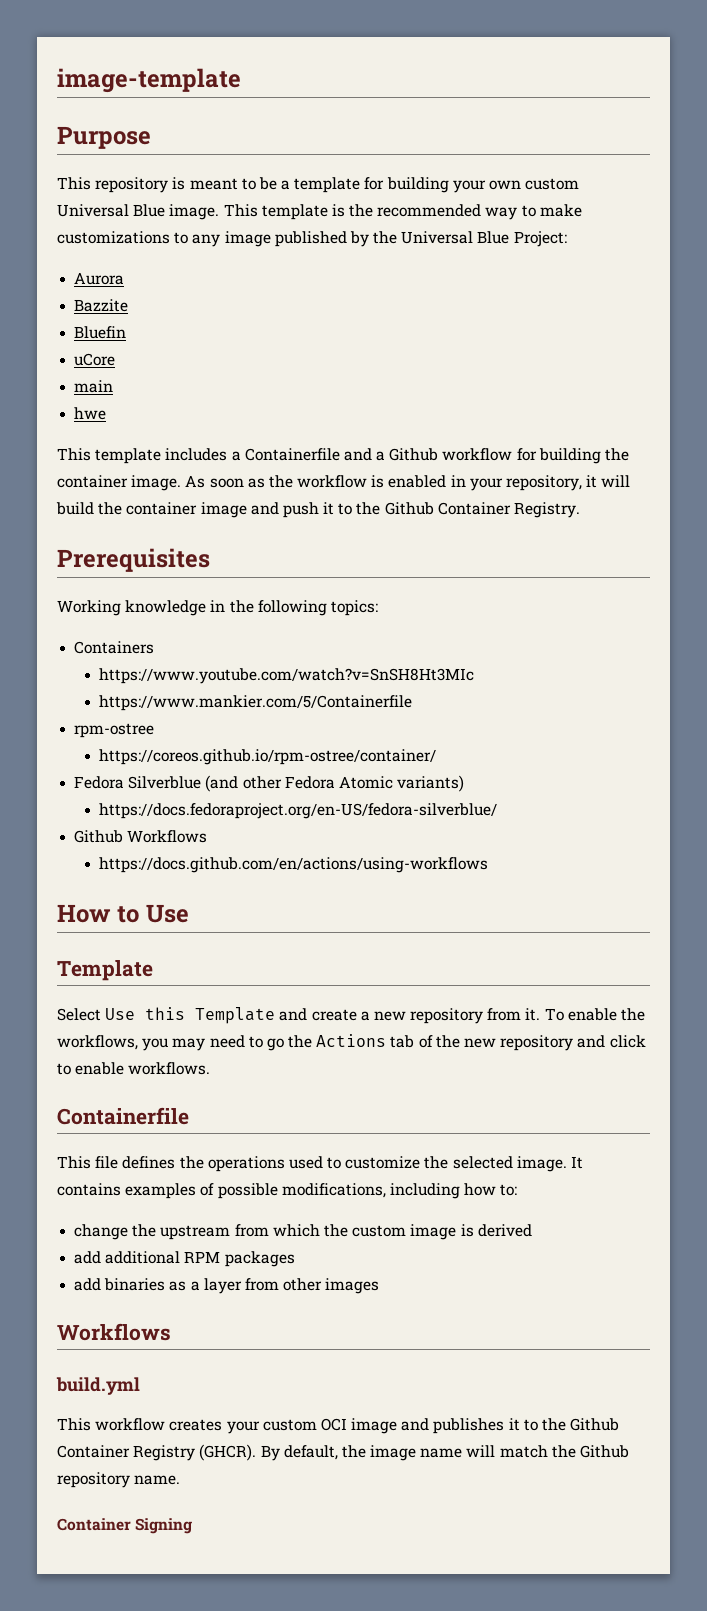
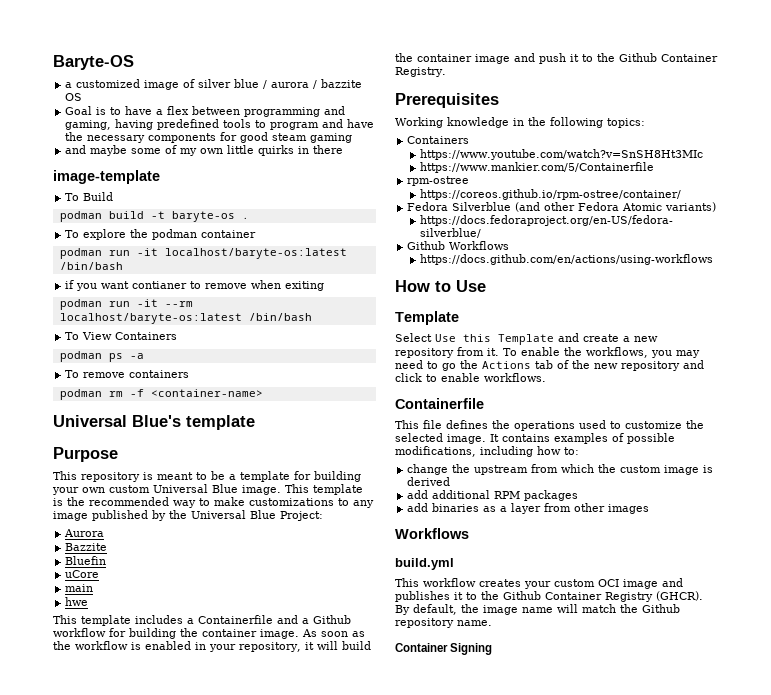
[57,68,241,93] image-template -> [53,55,134,70] [65,79,363,90] [65,93,83,101] [65,106,346,117] [65,119,375,130] [65,132,353,143] [65,145,344,156] [53,170,160,184] [65,192,114,201] [59,211,249,222] [65,229,257,240] [59,248,347,259] [59,262,123,270] [65,280,325,291] [59,299,193,310] [59,313,312,324] [65,332,178,340] [59,351,144,362] [65,370,190,378] [59,389,263,400] [53,415,255,430] Baryte-OS // a customized image of silver blue / aurora / bazzite OS // Goal is to have a flex between programming and gaming, having predefined tools to program and have the necessary components for good steam gaming // and maybe some of my own little quirks in there // image-template // To Build // podman build -t baryte-os . // To explore the podman container // podman run -it localhost/baryte-os:latest /bin/bash // if you want contianer to remove when exiting // podman run -it --rm localhost/baryte-os:latest /bin/bash // To View Containers // podman ps -a // To remove containers // podman rm -f <container-name> // Universal Blue's template

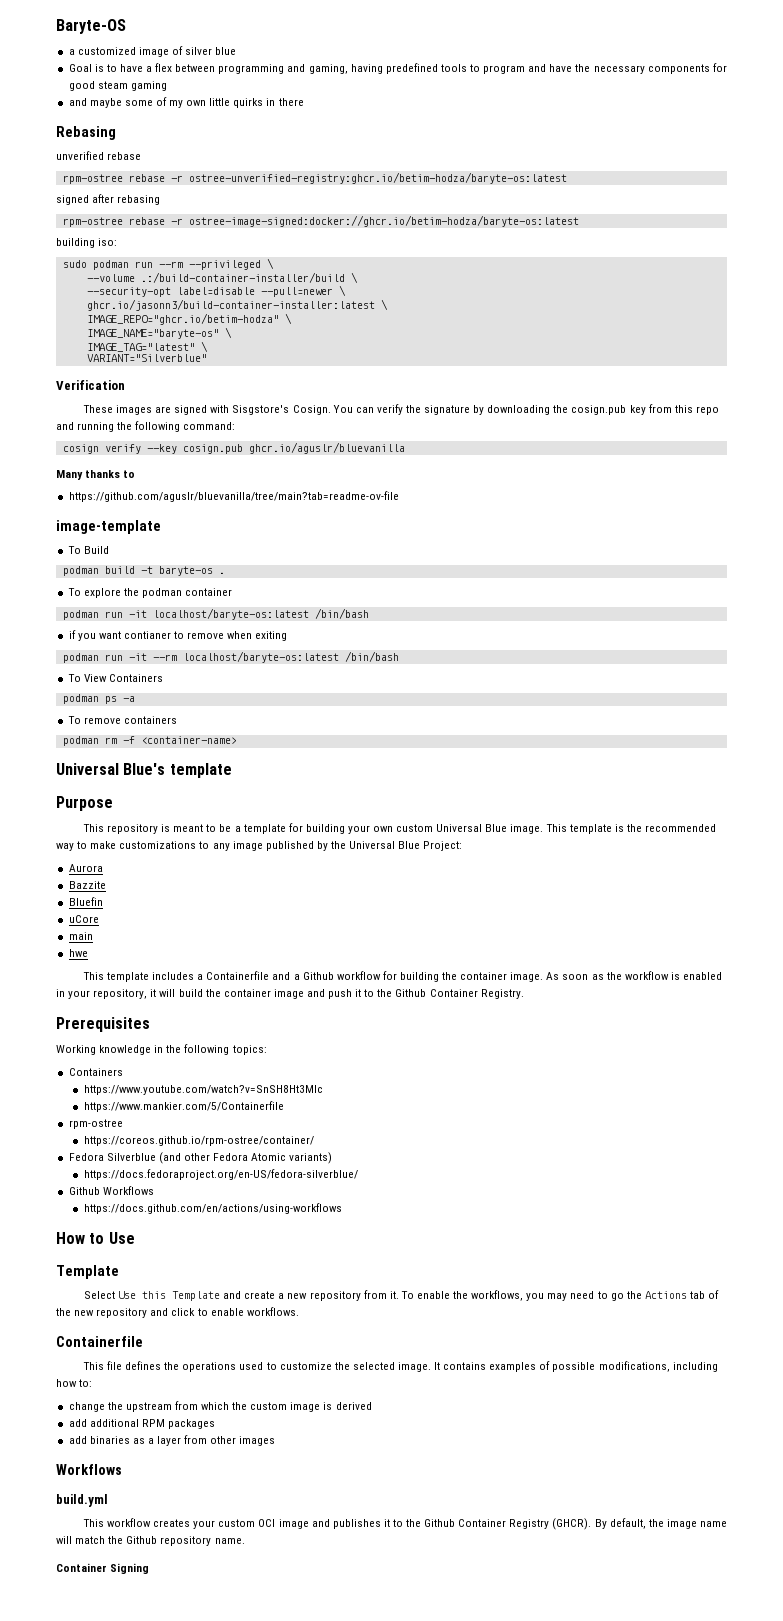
[263,79,363,89] [65,93,83,101] / aurora / bazzite OS -> (237, 51) none
(344, 149) none -> [56,126,116,140] [56,151,142,160] [62,172,567,184] [56,194,161,205] [62,215,579,227] [56,238,118,248] [62,258,274,270] [86,272,358,283] [86,285,346,297] [86,299,388,311] [86,313,292,325] [86,327,232,339] [86,341,208,352] [86,354,207,362] [56,380,125,390] [82,404,719,415] [56,421,236,432] [62,442,405,454] [56,470,136,480] [68,491,399,502] // Rebasing // unverified rebase // rpm-ostree rebase -r ostree-unverified-registry:ghcr.io/betim-hodza/baryte-os:latest // signed after rebasing // rpm-ostree rebase -r ostree-image-signed:docker://ghcr.io/betim-hodza/baryte-os:latest // building iso: // sudo podman run --rm --privileged \ // --volume .:/build-container-installer/build \ // --security-opt label=disable --pull=newer \ // ghcr.io/jasonn3/build-container-installer:latest \ // IMAGE_REPO="ghcr.io/betim-hodza" \ // IMAGE_NAME="baryte-os" \ // IMAGE_TAG="latest" \ // VARIANT="Silverblue" // Verification // These images are signed with Sisgstore's Cosign. You can verify the signature by downloading the cosign.pub key from this repo and running the following command: // cosign verify --key cosign.pub ghcr.io/aguslr/bluevanilla // Many thanks to // https://github.com/aguslr/bluevanilla/tree/main?tab=readme-ov-file

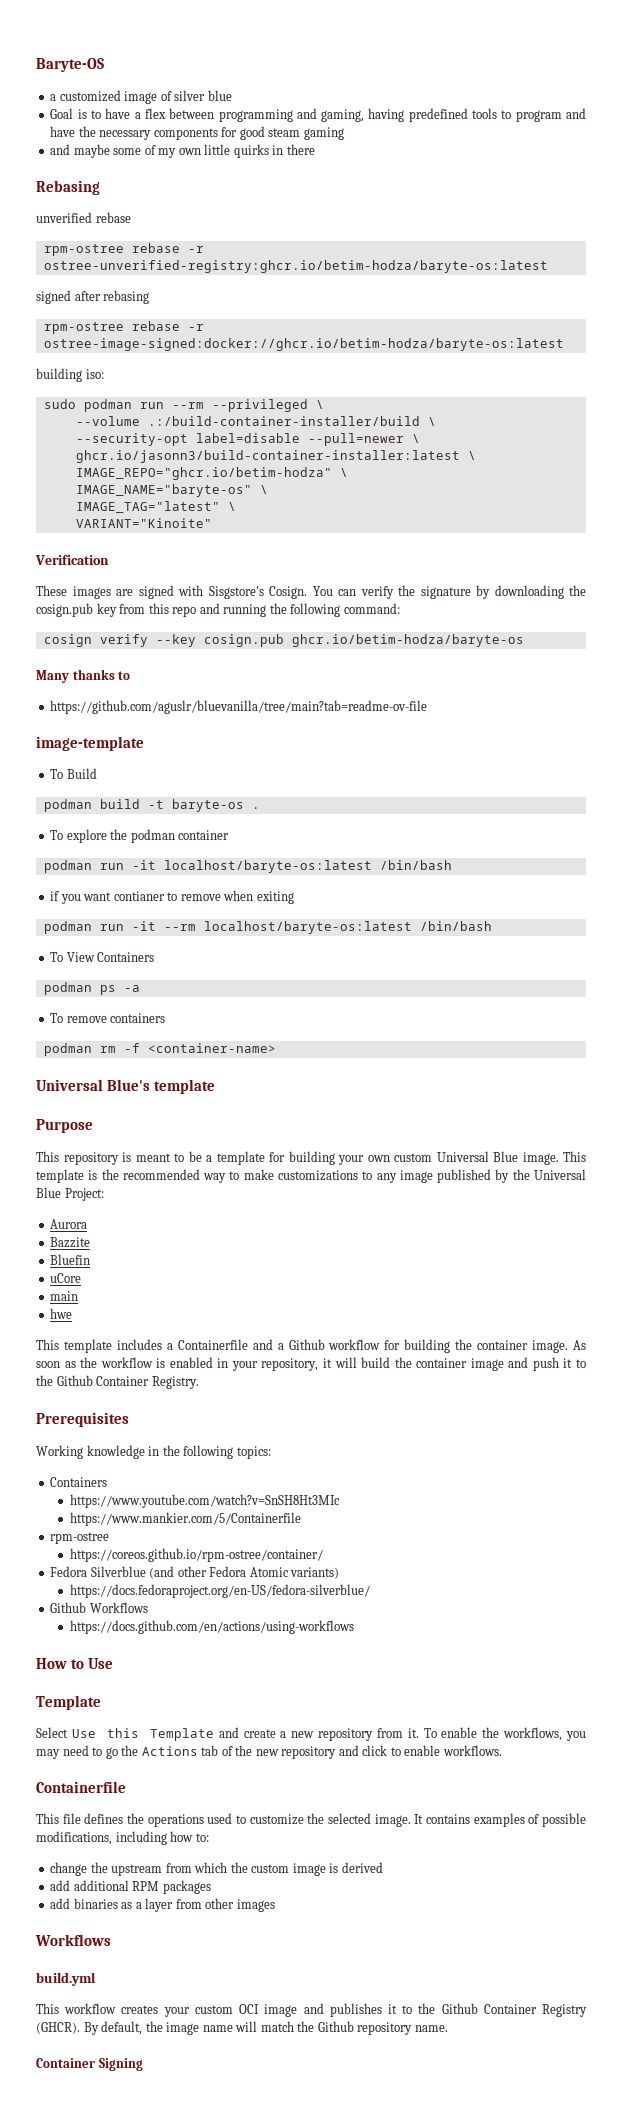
[86,354,207,362] VARIANT="Silverblue" -> [75,518,212,528] VARIANT="Kinoite"
[248,442,405,454] ghcr.io/aguslr/bluevanilla -> [291,634,524,647] ghcr.io/betim-hodza/baryte-os

